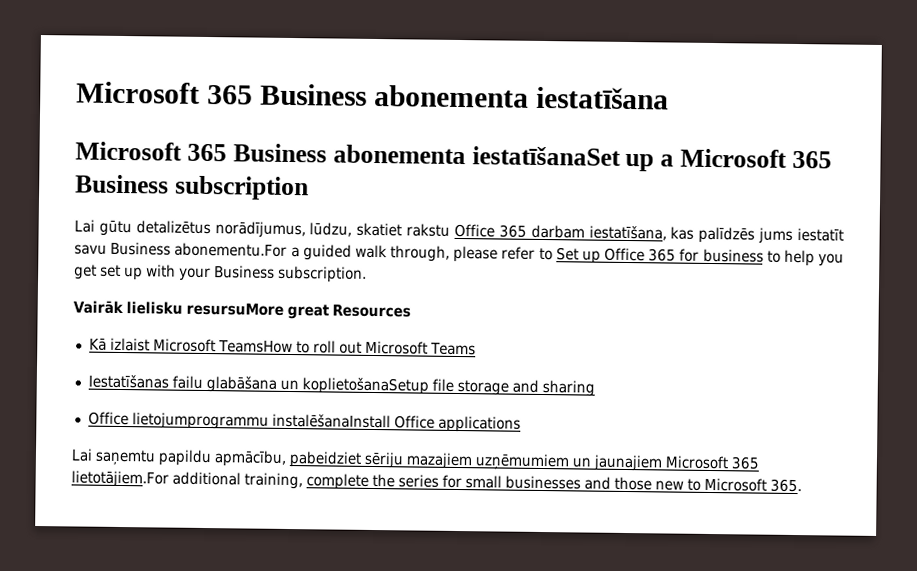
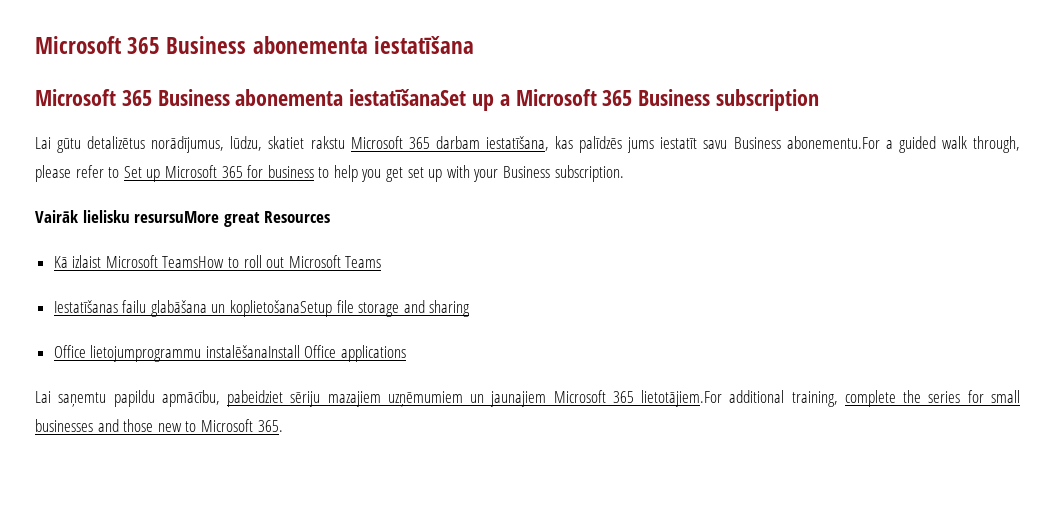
[453,223,495,238] Office -> [350,136,403,149] Microsoft
[604,247,646,262] Office -> [164,165,217,178] Microsoft

